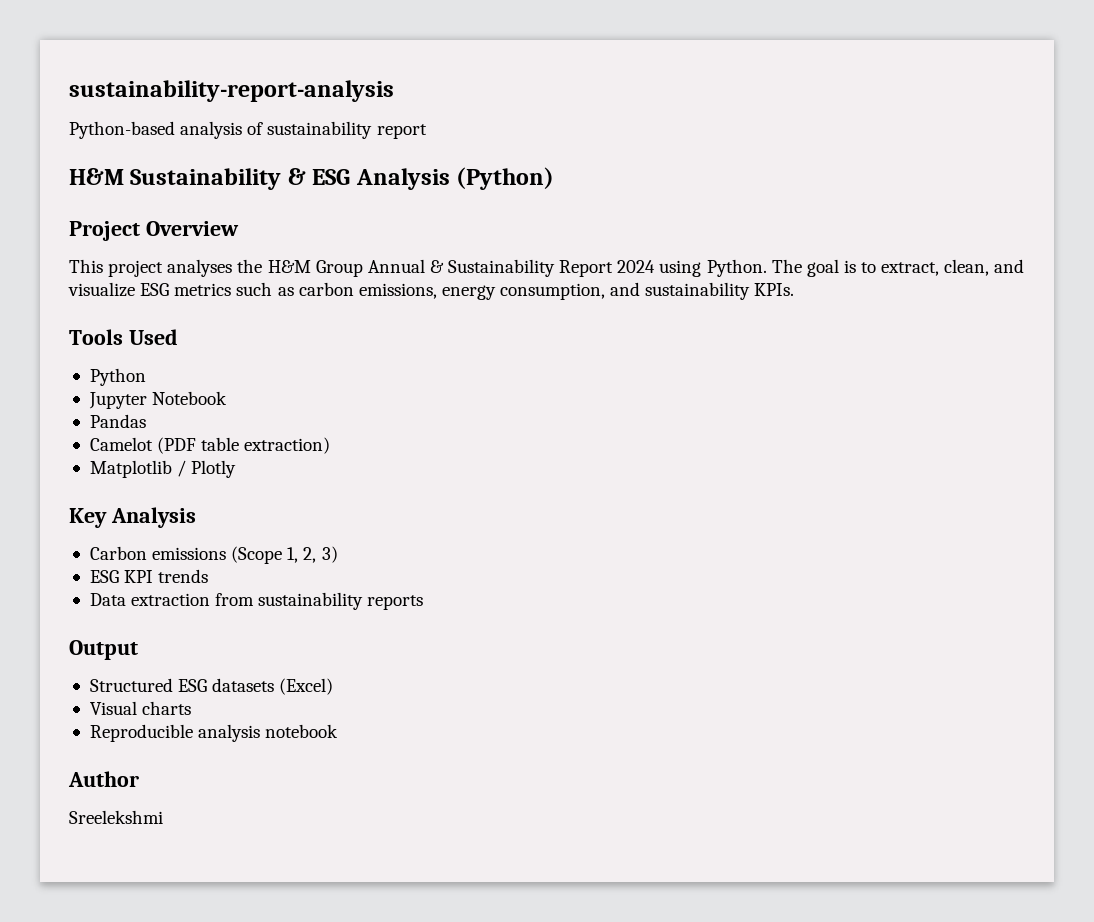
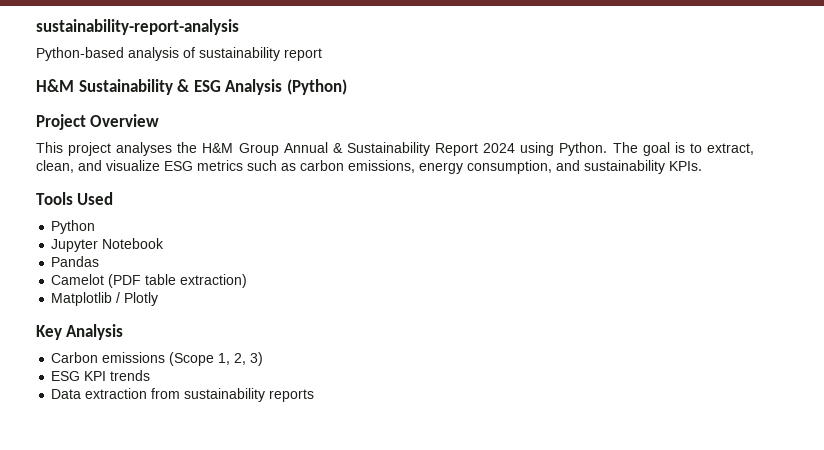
[69,640,138,660] [89,678,334,695] [89,701,192,715] [89,724,339,742] [68,771,139,787] [69,810,163,824] // Output // Structured ESG datasets (Excel) // Visual charts // Reproducible analysis notebook // Author // Sreelekshmi -> (315, 395) none

